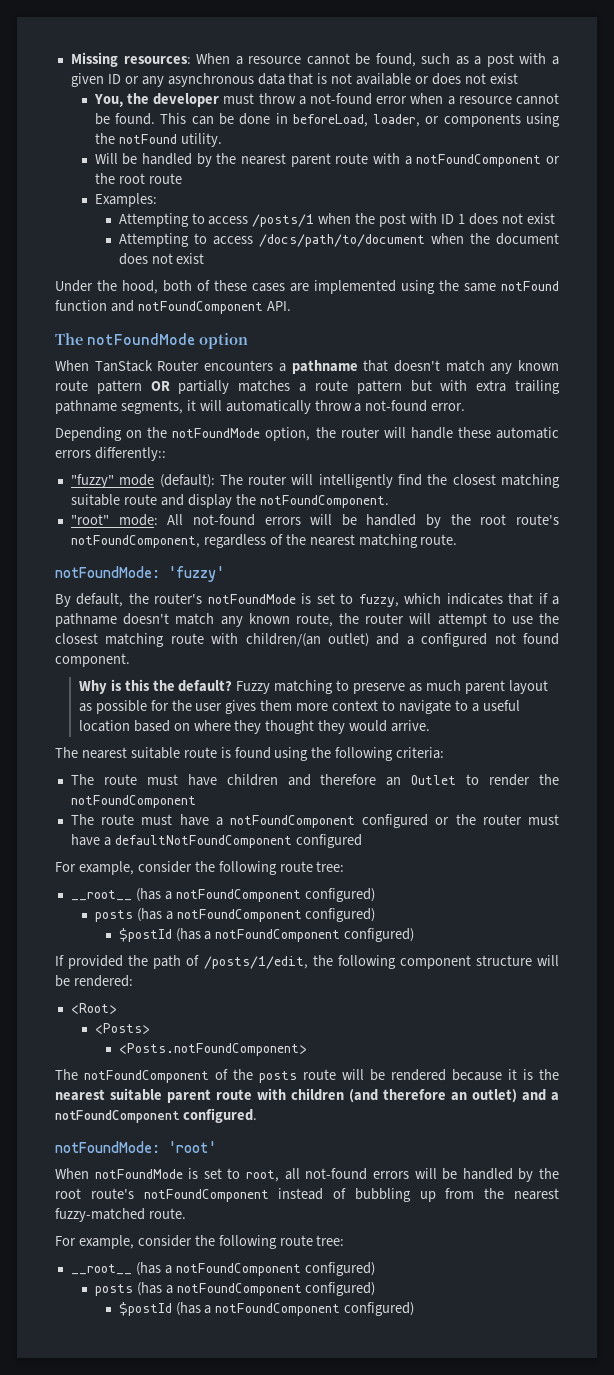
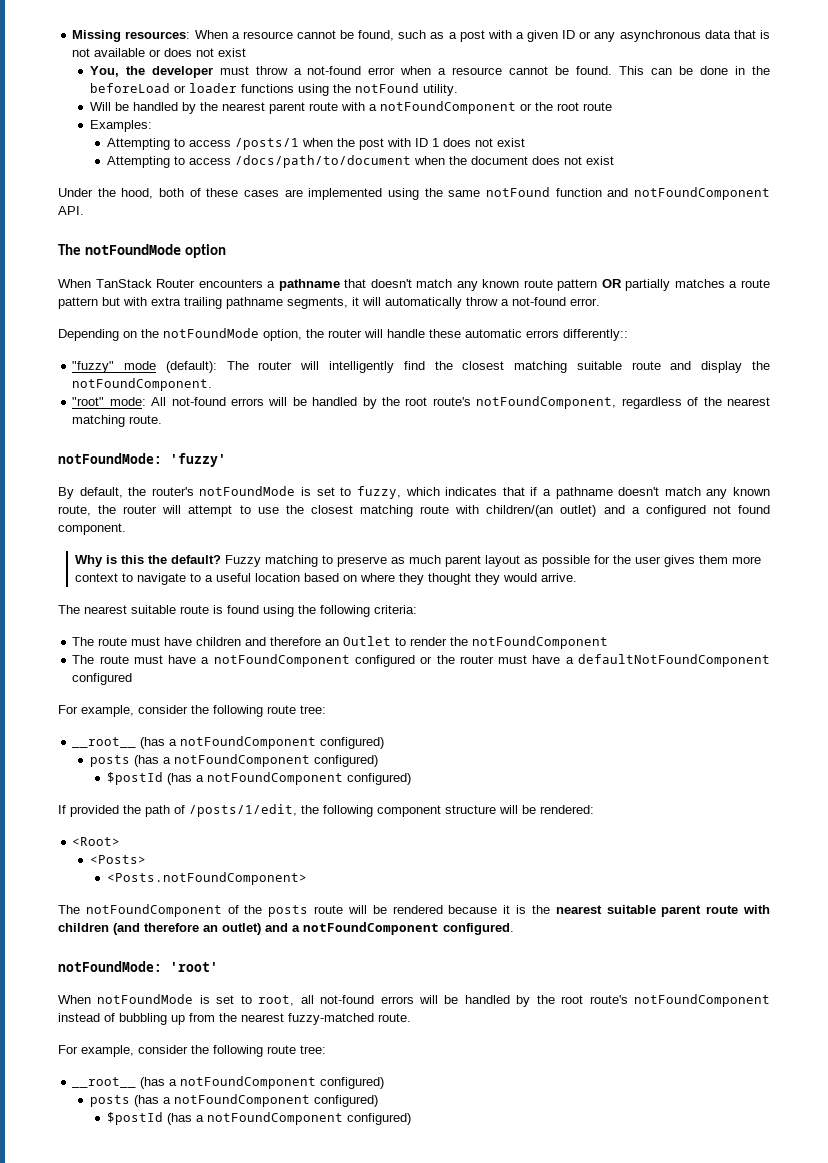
[292,113,521,127] beforeLoad, loader, or components -> [751,66,770,75] [89,83,294,93] the beforeLoad or loader functions

